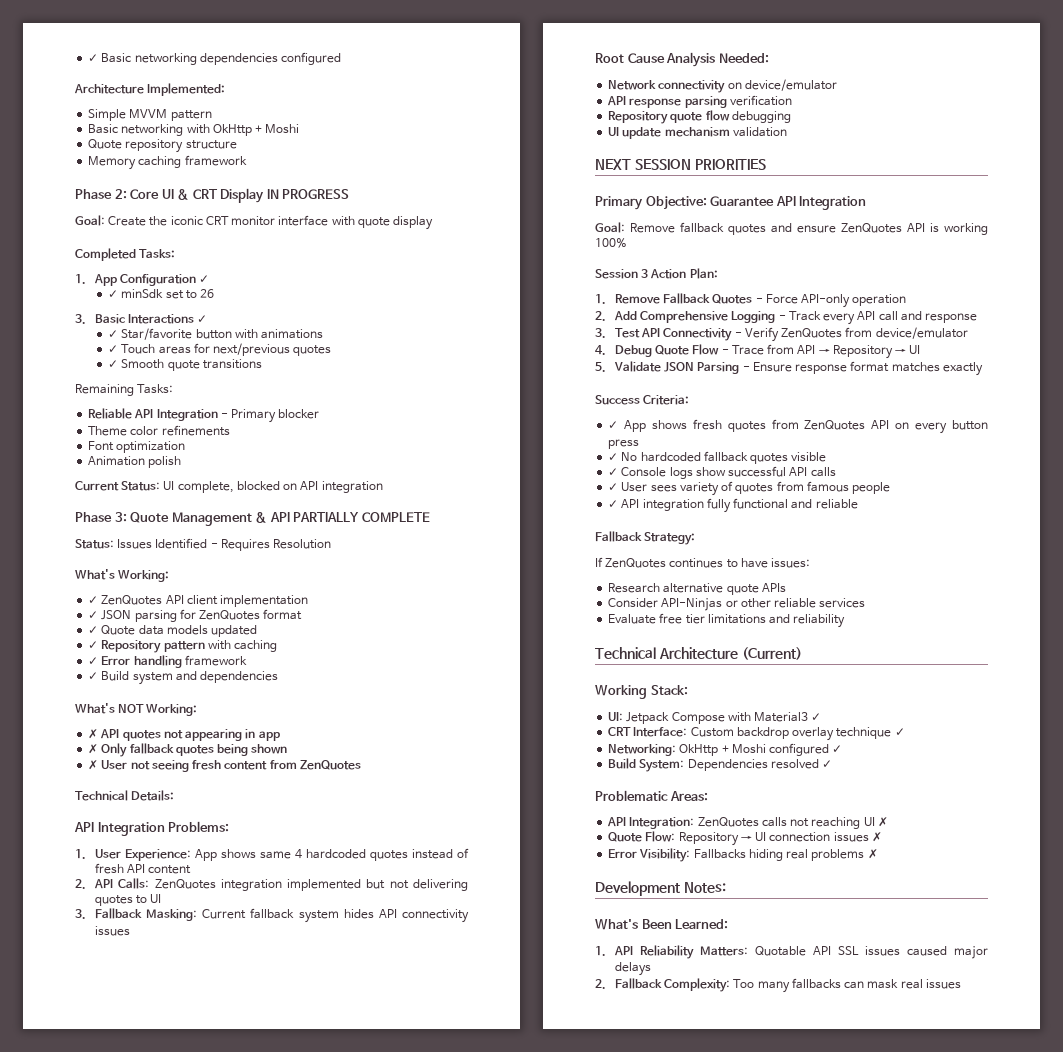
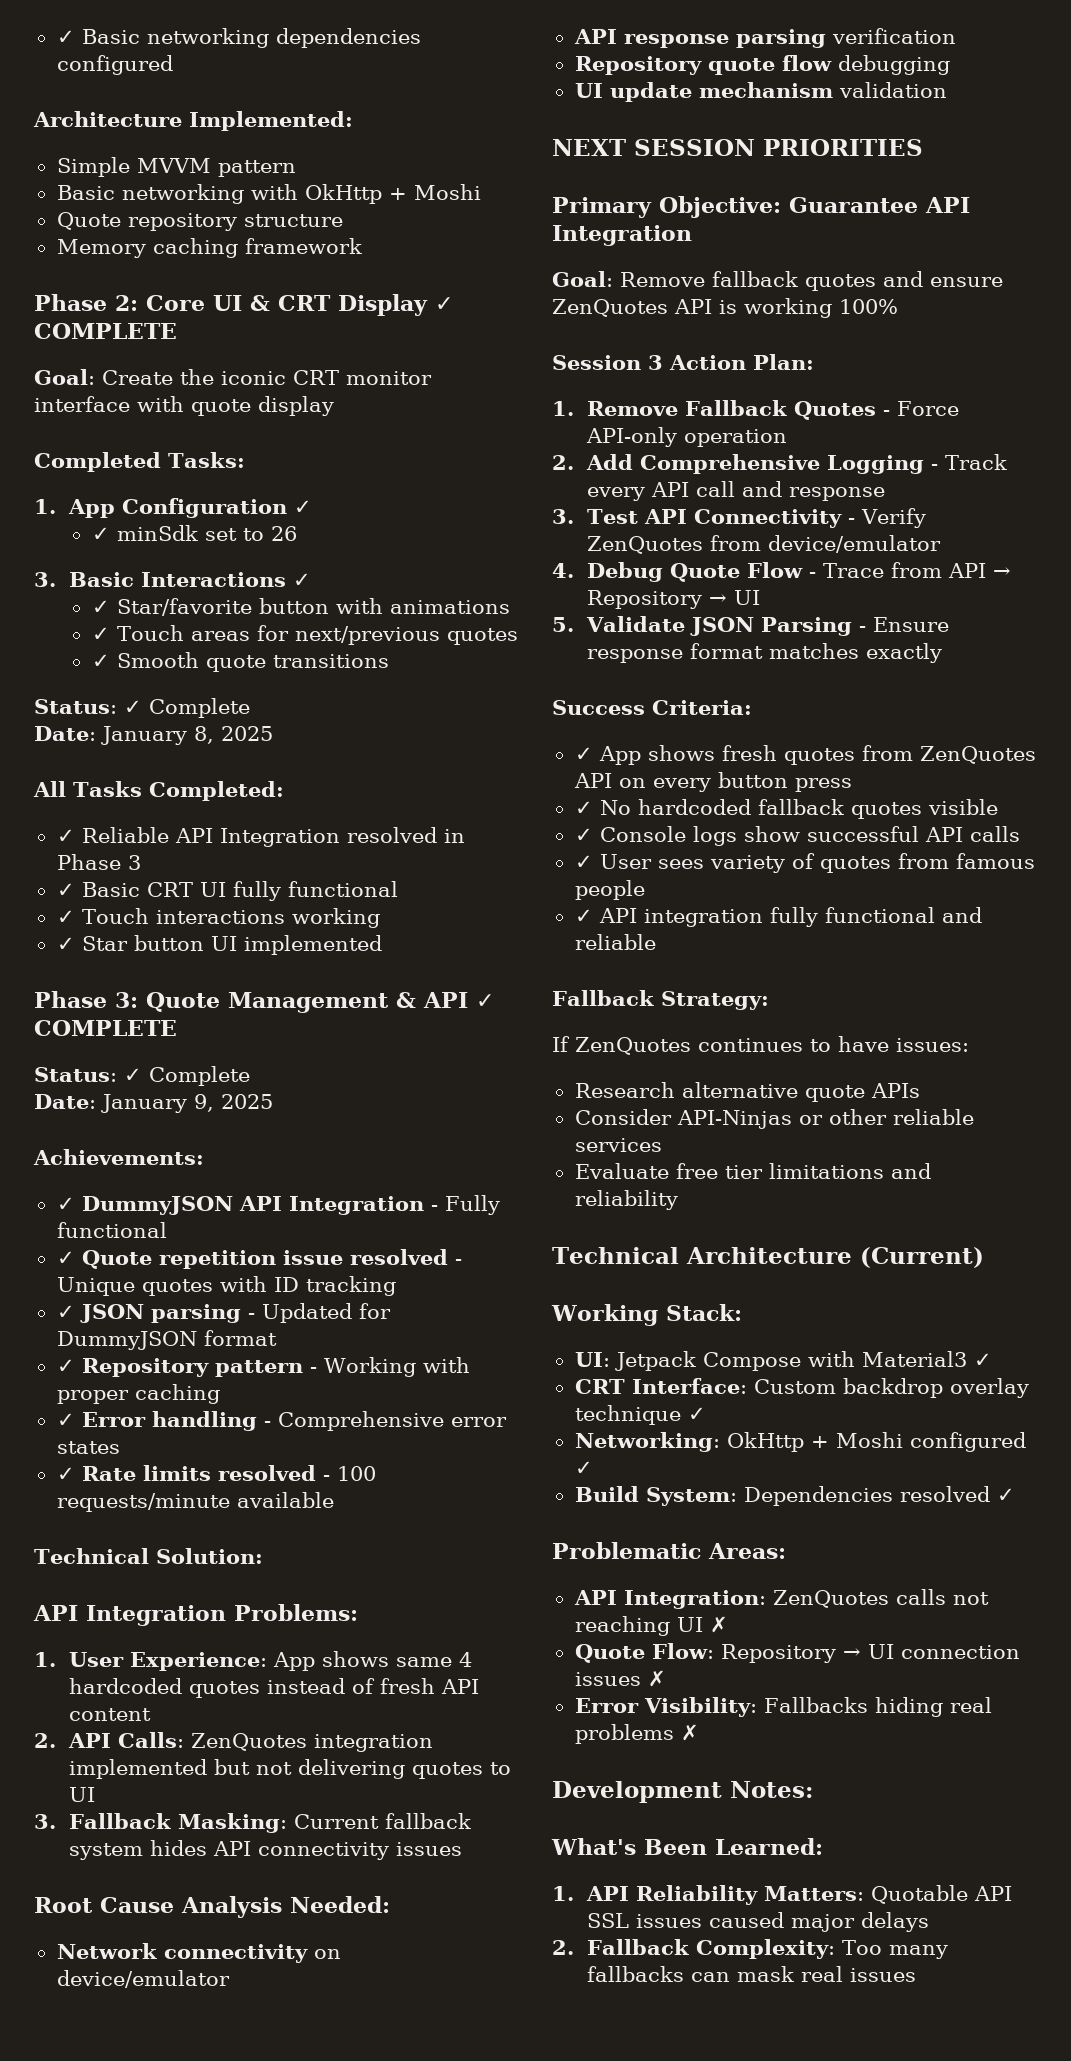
[266,189,350,199] IN PROGRESS -> [435,297,453,311] [34,323,177,339] ✓ COMPLETE
[75,384,174,396] [88,408,320,423] [88,425,230,436] [88,441,186,453] [88,456,182,468] [75,481,383,493] Remaining Tasks: // Reliable API Integration - Primary blocker // Theme color refinements // Font optimization // Animation polish // Current Status: UI complete, blocked on API integration -> [34,698,250,718] [34,726,273,745] [33,781,284,801] [56,827,465,847] [56,854,141,870] [56,881,398,901] [56,908,380,928] [56,935,382,955] Status: ✓ Complete // Date: January 8, 2025 // All Tasks Completed: // ✓ Reliable API Integration resolved in Phase 3 // ✓ Basic CRT UI fully functional // ✓ Touch interactions working // ✓ Star button UI implemented
[293,512,360,522] PARTIALLY -> [476,994,494,1008] ✓
[117,538,332,551] [75,569,170,582] [88,595,309,607] [88,609,303,622] [88,625,258,637] Issues Identified - Requires Resolution // What's Working: // ✓ ZenQuotes API client implementation // ✓ JSON parsing for ZenQuotes format // ✓ Quote data models updated -> [124,1066,250,1086] [34,1094,273,1113] [33,1149,204,1165] [56,1195,500,1215] [56,1222,167,1238] [56,1249,462,1269] [56,1276,396,1296] [56,1303,391,1323] [56,1330,277,1350] ✓ Complete // Date: January 9, 2025 // Achievements: // ✓ DummyJSON API Integration - Fully functional // ✓ Quote repetition issue resolved - Unique quotes with ID tracking // ✓ JSON parsing - Updated for DummyJSON format
[207,640,231,650] with -> [309,1357,470,1377] [56,1390,129,1404] - Working with proper
[184,655,247,666] [88,671,279,685] [75,703,198,716] [88,729,280,741] [88,743,288,757] [88,760,361,772] [75,790,175,801] framework // ✓ Build system and dependencies // What's NOT Working: // ✗ API quotes not appearing in app // ✗ Only fallback quotes being shown // ✗ User not seeing fresh content from ZenQuotes // Technical Details: -> [263,1411,507,1431] [56,1441,120,1454] [56,1465,376,1481] [56,1492,334,1512] [34,1548,263,1564] - Comprehensive error states // ✓ Rate limits resolved - 100 requests/minute available // Technical Solution:

